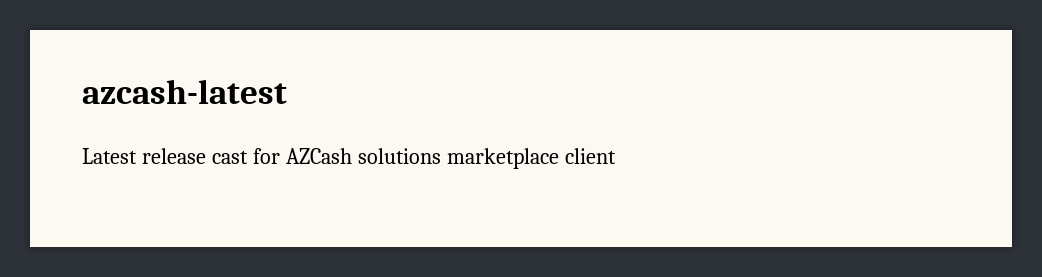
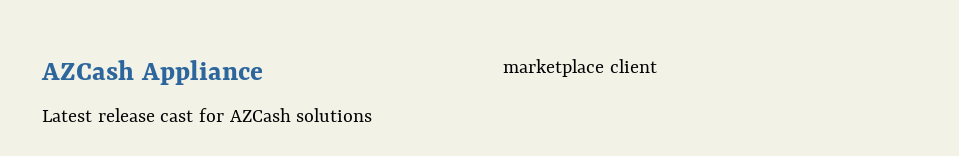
[82,79,287,104] azcash-latest -> [41,60,263,85] AZCash Appliance

